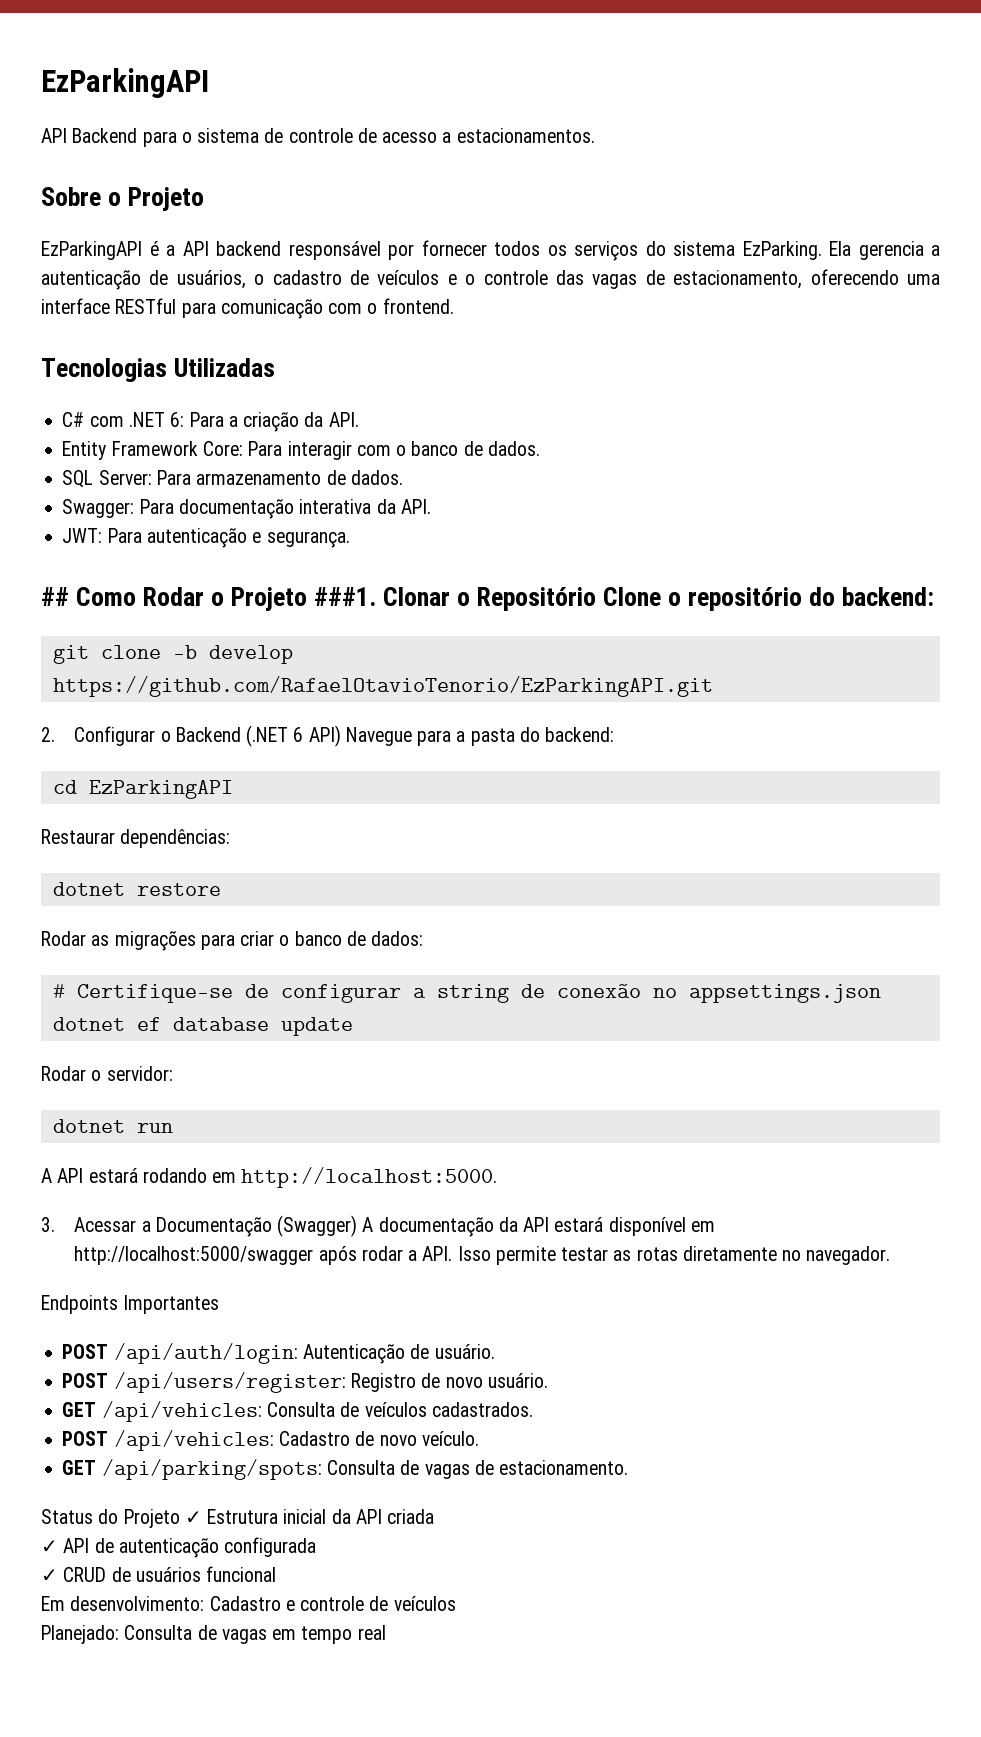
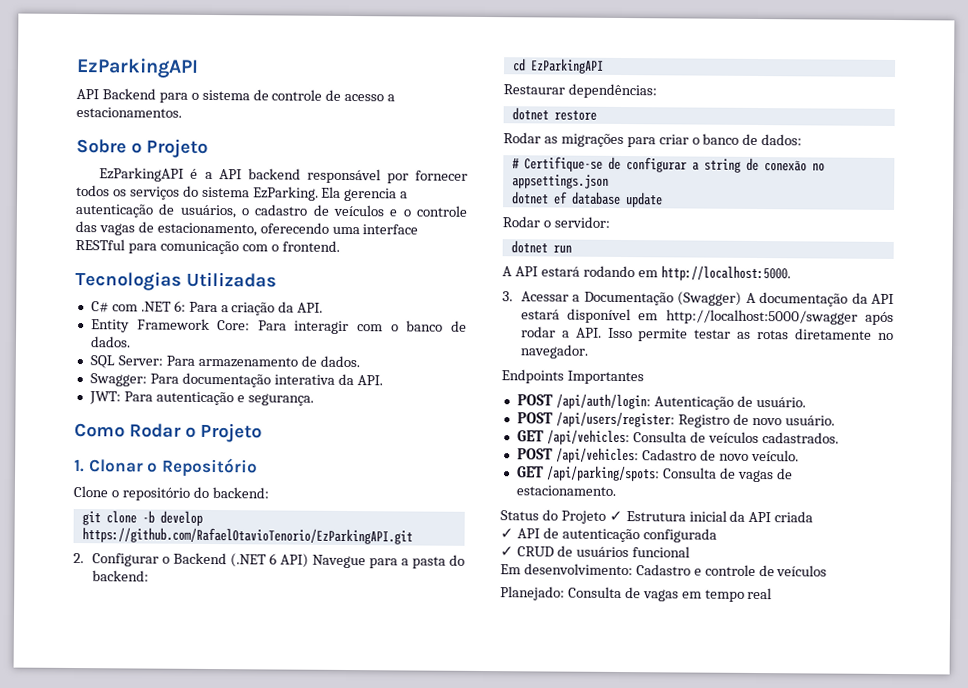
[41,587,69,606] ## -> (314, 399) none
[314,587,377,606] ###1. -> [74,458,85,473] // 1.
(597, 599) none -> (258, 467) //

